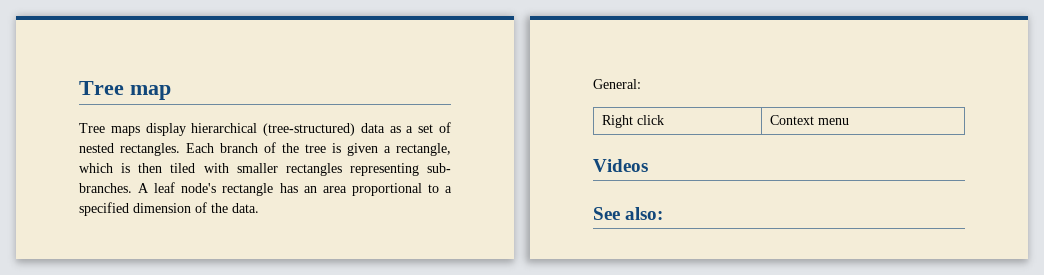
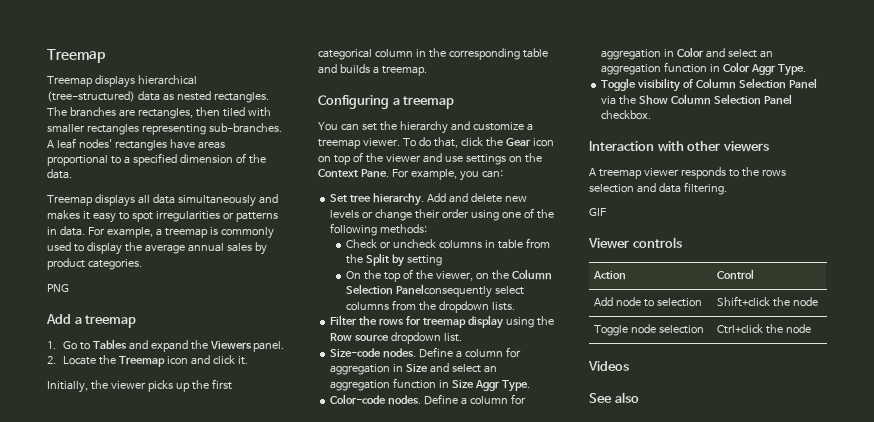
[79,81,171,100] [79,122,451,136] [79,142,451,156] [79,163,131,173] Tree map // Tree maps display hierarchical (tree-structured) data as a set of nested rectangles. Each branch of the tree is given a rectangle, which is -> [47,49,106,63] [47,75,197,88] [47,91,269,103] [47,107,193,119] Treemap // Treemap displays hierarchical (tree-structured) data as nested rectangles. The branches are rectangles,
[427,163,451,173] [79,182,347,196] sub- branches. A leaf node's rectangle has an area -> [208,123,282,133] [47,138,225,151] sub-branches. A leaf nodes' rectangles have areas
[593,79,641,89] [601,115,664,128] [769,115,849,125] General: // Right click | Context menu -> [47,194,278,207] [47,210,278,223] [47,226,274,239] [47,242,267,255] [47,258,142,270] [47,284,69,292] [46,314,137,328] [47,339,285,352] [47,355,248,367] [47,379,232,393] [318,48,548,60] [318,64,427,76] [318,95,455,109] [318,121,533,134] [318,137,554,149] [318,152,542,165] [318,169,503,181] [330,193,527,206] [330,208,554,221] [330,223,428,236] [345,238,550,249] [345,253,442,267] [345,269,552,282] [345,284,524,298] [345,300,515,313] [330,315,554,329] [330,332,463,344] [330,347,521,358] [330,363,497,375] [330,378,530,392] [330,394,526,405] [601,47,773,60] [601,62,806,76] [601,78,817,92] [601,94,792,105] [601,110,652,120] [589,141,769,152] [589,167,786,179] [589,182,727,195] [589,208,606,216] [588,237,682,249] [592,271,626,280] [716,269,754,280] [593,297,702,307] [716,296,818,307] [593,324,704,336] [716,324,811,334] Treemap displays all data simultaneously and makes it easy to spot irregularities or patterns in data. For example, a treemap is commonly used to display the average annual sales by product categories. // PNG // Add a treemap // 1. Go to Tables and expand the Viewers panel. // 2. Locate the Treemap icon and click it. // Initially, the viewer picks up the first categorical column in the corresponding table and builds a treemap. // Configuring a treemap // You can set the hierarchy and customize a treemap viewer. To do that, click the Gear icon on top of the viewer and use settings on the Context Pane. For example, you can: // Set tree hierarchy. Add and delete new levels or change their order using one of the following methods: // Check or uncheck columns in table from the Split by setting // On the top of the viewer, on the Column Selection Panelconsequently select columns from the dropdown lists. // Filter the rows for treemap display using the Row source dropdown list. // Size-code nodes. Define a column for aggregation in Size and select an aggregation function in Size Aggr Type. // Color-code nodes. Define a column for aggregation in Color and select an aggregation function in Color Aggr Type. // Toggle visibility of Column Selection Panel via the Show Column Selection Panel checkbox. // Interaction with other viewers // A treemap viewer responds to the rows selection and data filtering. // GIF // Viewer controls // Action | Control // Add node to selection | Shift+click the node // Toggle node selection | Ctrl+click the node
[625,207,664,220] also: -> [614,392,639,403] also

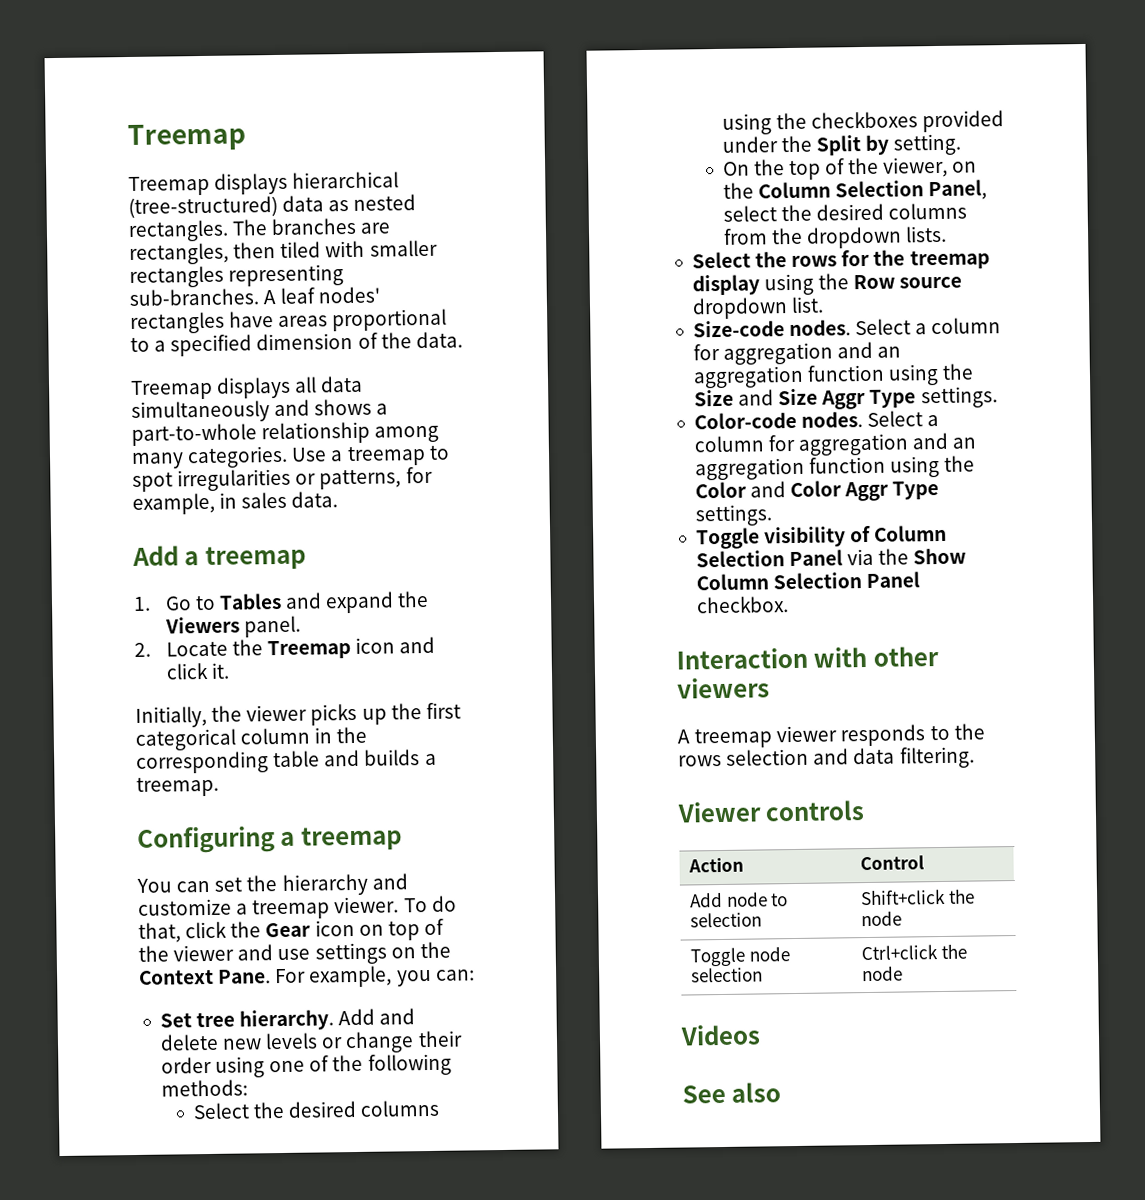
[47,210,278,223] [47,226,274,239] [47,242,267,255] [47,258,142,270] [47,284,69,292] makes it easy to spot irregularities or patterns in data. For example, a treemap is commonly used to display the average annual sales by product categories. // PNG -> [314,398,389,416] [131,421,440,446] [131,445,450,469] [132,466,433,492] [132,491,339,515] shows a part-to-whole relationship among many categories. Use a treemap to spot irregularities or patterns, for example, in sales data.
[345,238,550,249] Check or uncheck columns in table from -> [192,1099,441,1120] [721,110,1005,135] [721,136,778,153] Select the desired columns using the checkboxes provided under
[406,255,442,266] setting -> [893,133,962,156] setting.
[395,284,524,298] Panelconsequently select -> [928,179,988,201] [722,203,884,222] Panel, select the desired
[330,315,358,326] Filter -> [691,251,751,269] Select
(422, 321) none -> [873,249,906,266] the
[419,347,521,358] [330,363,497,375] [330,378,530,392] Define a column for aggregation in Size and select an aggregation function in Size Aggr Type. -> [855,317,1002,336] [692,341,902,365] [692,363,975,389] [693,386,998,410] Select a column for aggregation and an aggregation function using the Size and Size Aggr Type settings.
[424,394,526,405] [601,47,773,60] [601,62,806,76] Define a column for aggregation in Color and select an aggregation function in Color Aggr Type. -> [867,410,940,427] [693,432,977,456] [694,455,976,481] [694,480,940,502] [694,504,773,527] Select a column for aggregation and an aggregation function using the Color and Color Aggr Type settings.
[589,208,606,216] // GIF -> (975, 757) none

